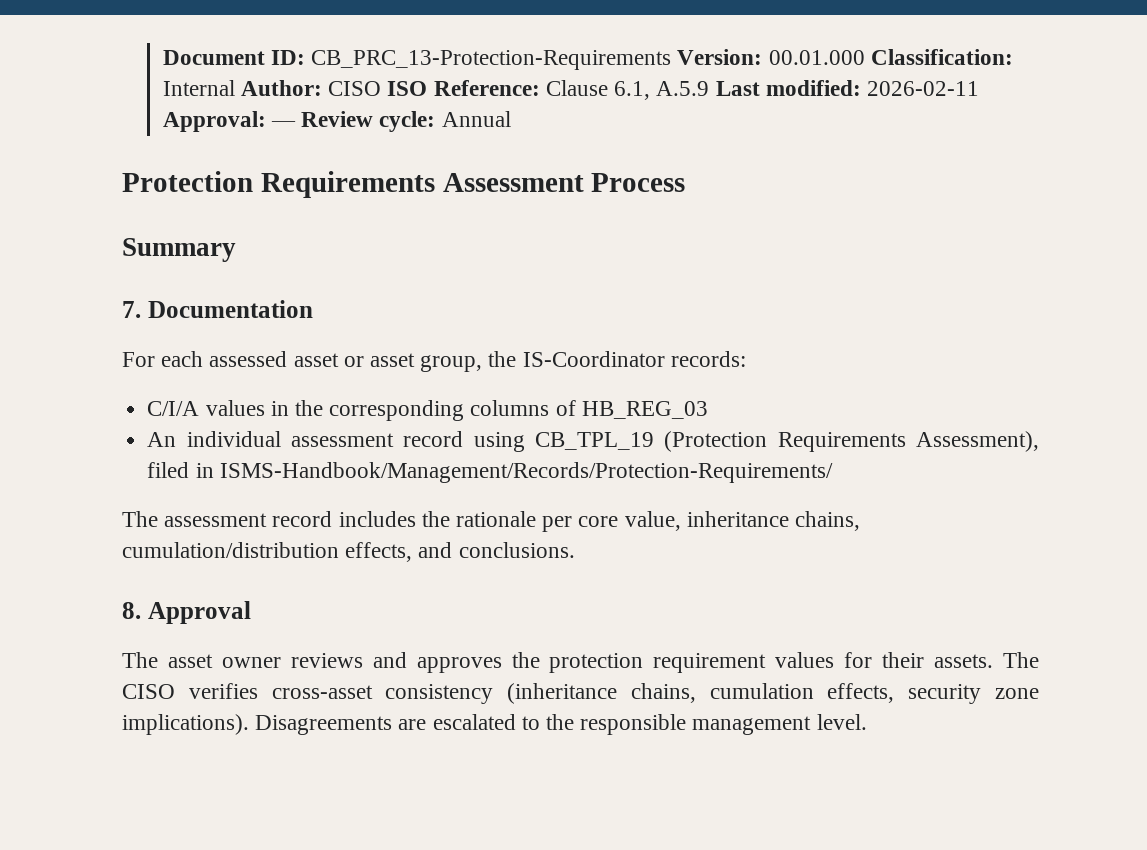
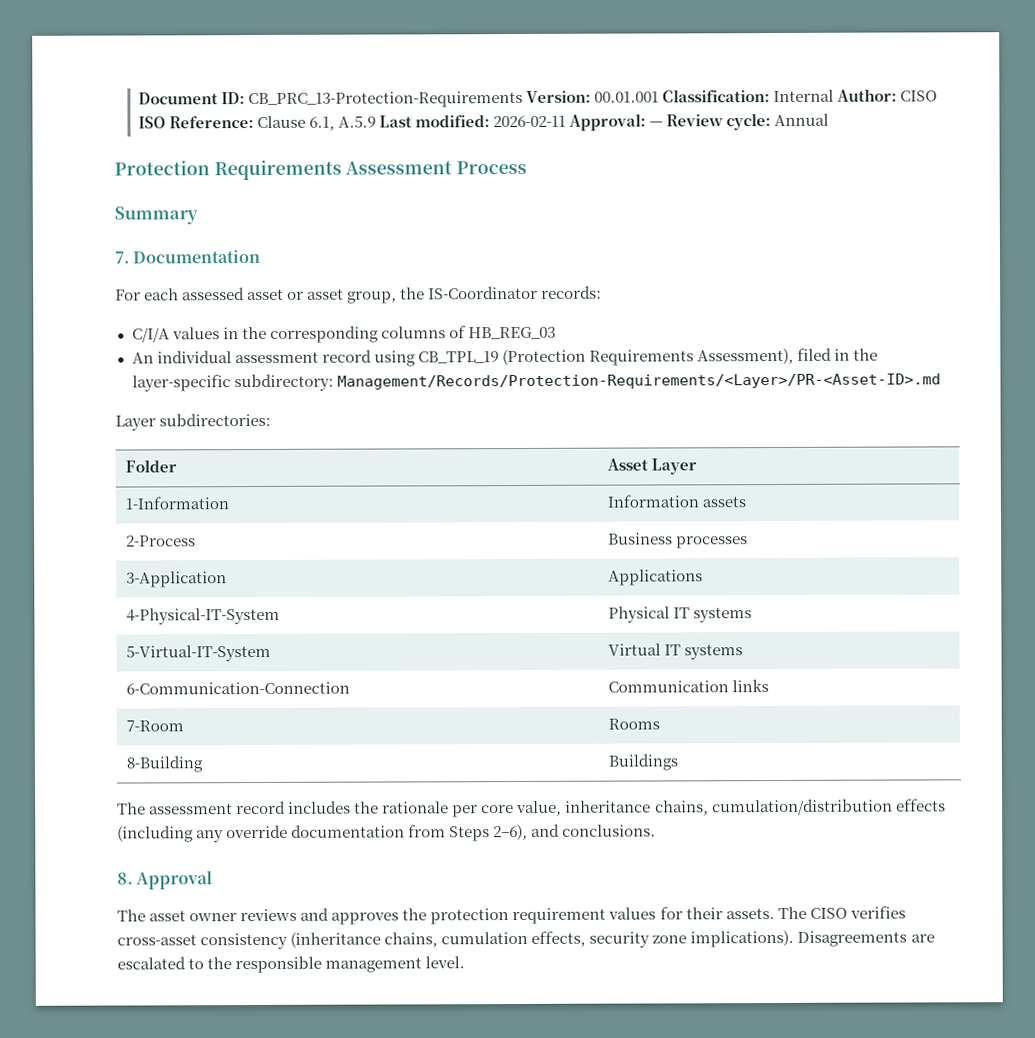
[768,50,865,65] 00.01.000 -> [594,91,660,103] 00.01.001
[219,462,833,483] ISMS-Handbook/Management/Records/Protection-Requirements/ -> [853,348,879,361] [131,373,941,392] [115,412,272,431] [124,459,177,473] [606,458,697,475] [124,496,229,510] [606,494,746,508] [125,535,196,547] [607,532,748,549] [125,571,227,588] [607,569,703,586] [125,607,280,625] [607,606,752,623] [125,644,271,662] [607,643,743,660] [125,681,350,695] [607,679,769,693] [125,720,184,732] [607,718,660,730] [125,755,203,773] [607,753,678,771] the layer-specific subdirectory: Management/Records/Protection-Requirements/<Layer>/PR-<Asset-ID>.md // Layer subdirectories: // Folder | Asset Layer // 1-Information | Information assets // 2-Process | Business processes // 3-Application | Applications // 4-Physical-IT-System | Physical IT systems // 5-Virtual-IT-System | Virtual IT systems // 6-Communication-Connection | Communication links // 7-Room | Rooms // 8-Building | Buildings
[345,542,413,562] effects, -> [895,798,946,812] [117,823,529,843] effects (including any override documentation from Steps 2–6),

